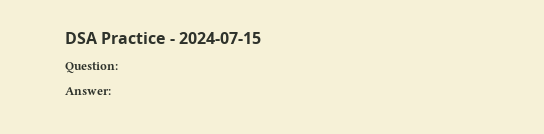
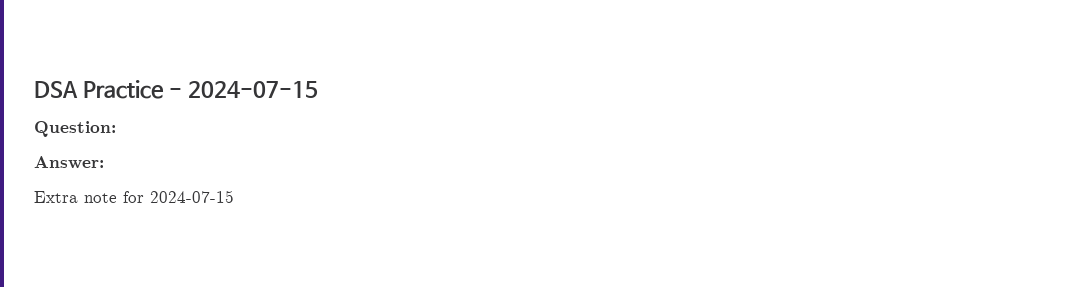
(111, 91) none -> [34,190,234,203] // Extra note for 2024-07-15

